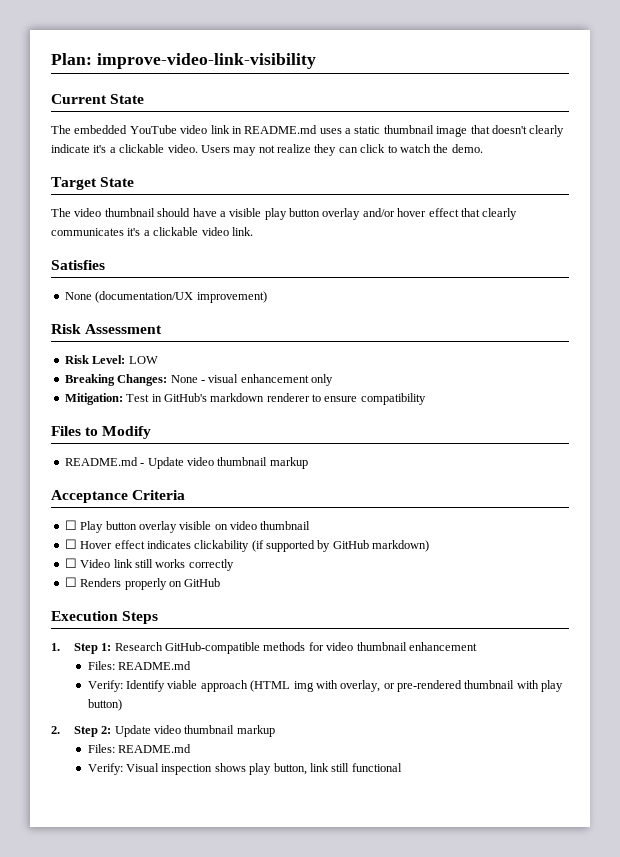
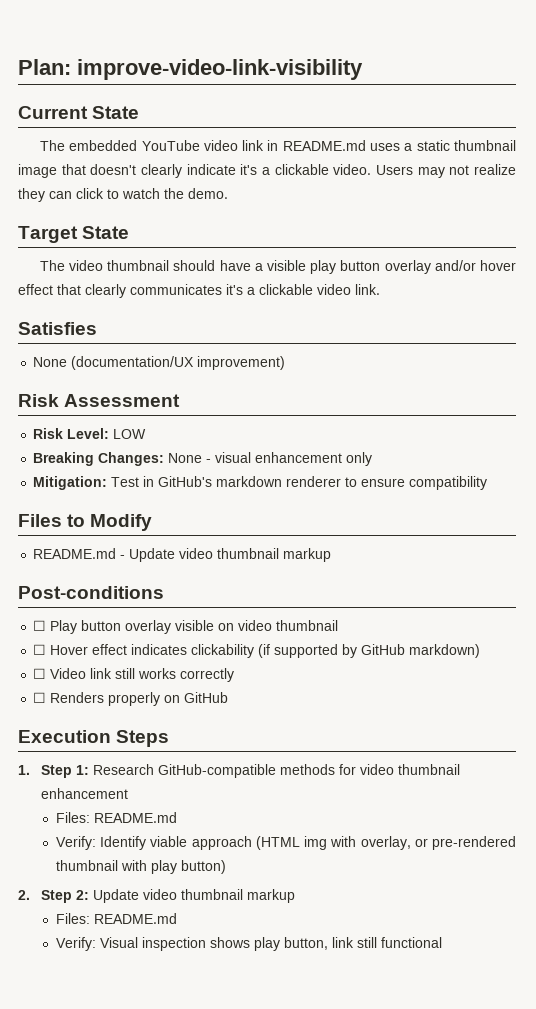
[51,490,186,503] Acceptance Criteria -> [18,586,164,599] Post-conditions

